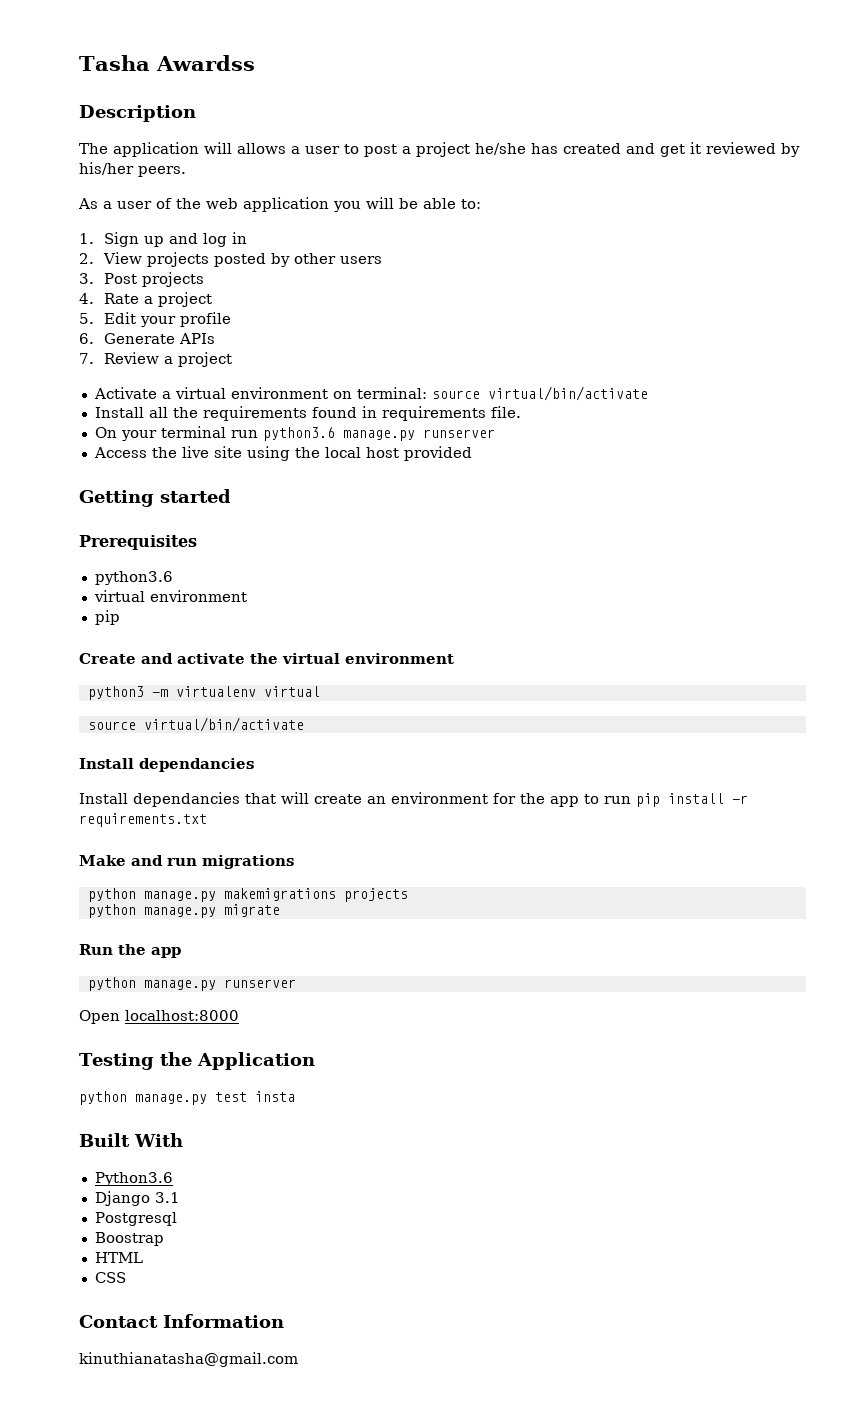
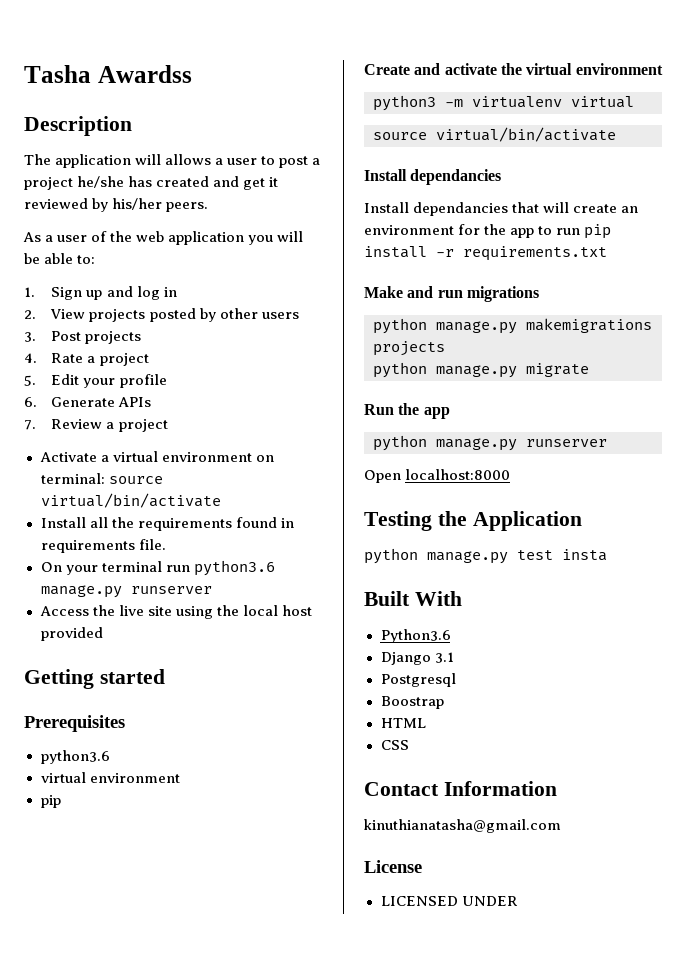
(298, 1359) none -> [364,860,422,873] [380,896,518,906] // License // LICENSED UNDER

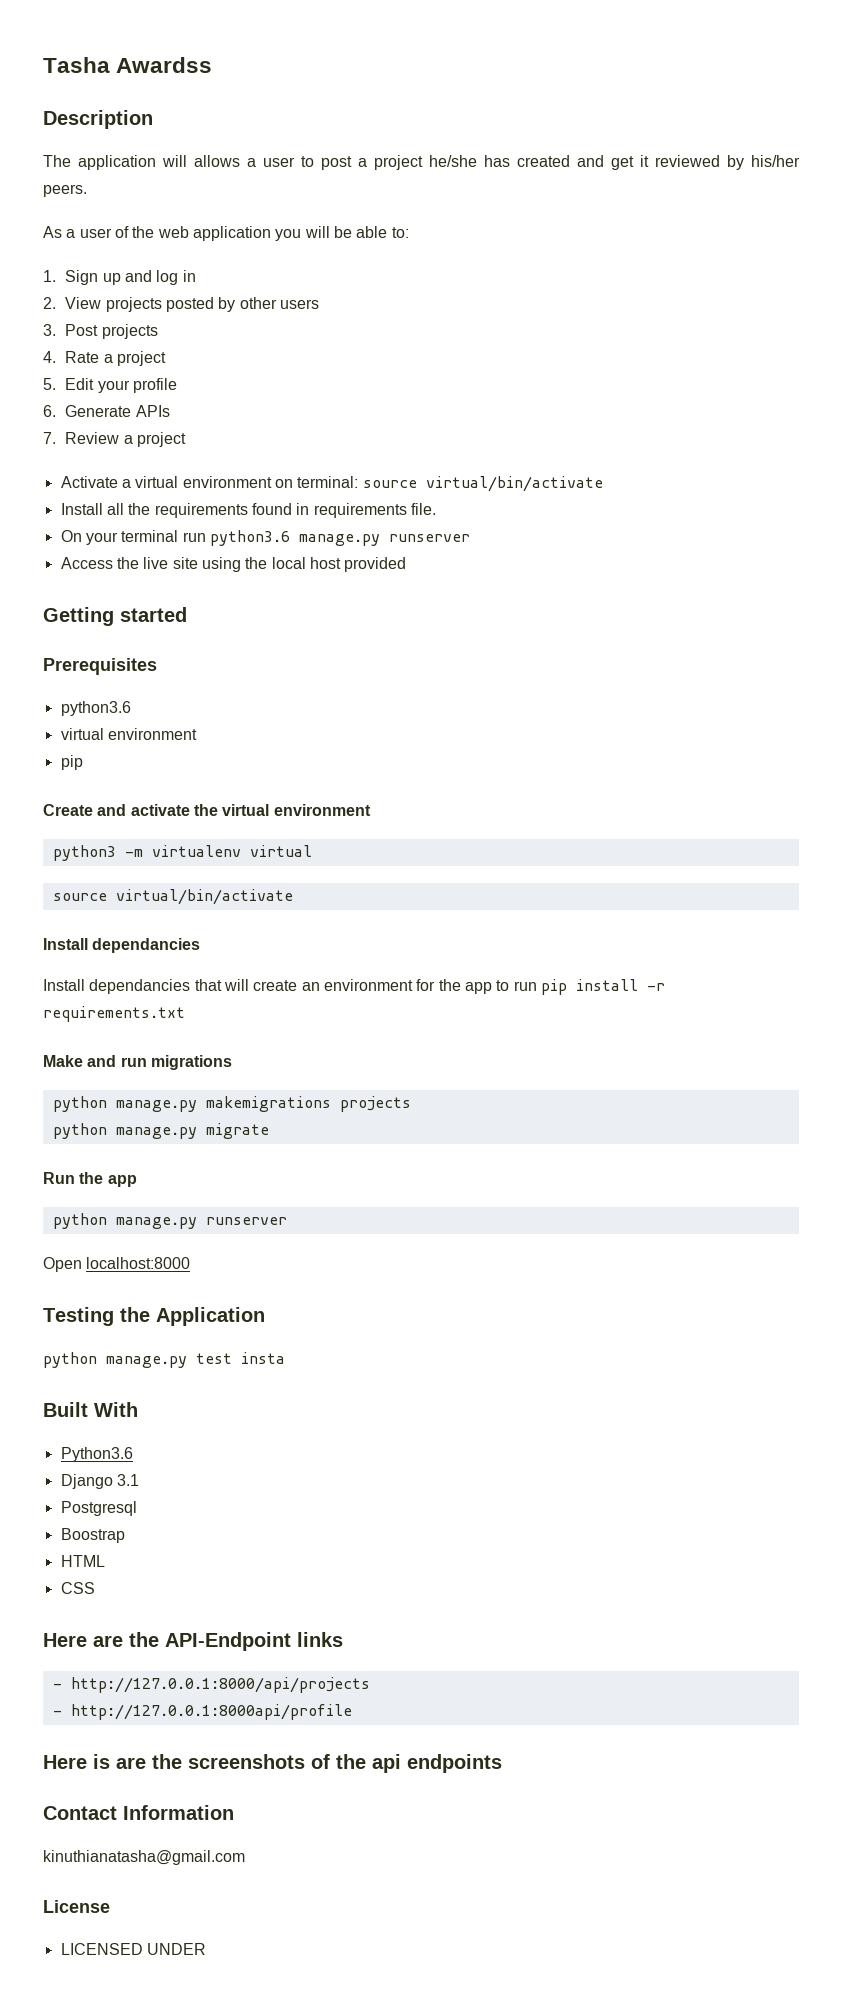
(409, 745) none -> [43,1632,343,1651] [52,1677,370,1693] [52,1704,352,1720] [43,1754,502,1773] // Here are the API-Endpoint links // - http://127.0.0.1:8000/api/projects // - http://127.0.0.1:8000api/profile // Here is are the screenshots of the api endpoints

